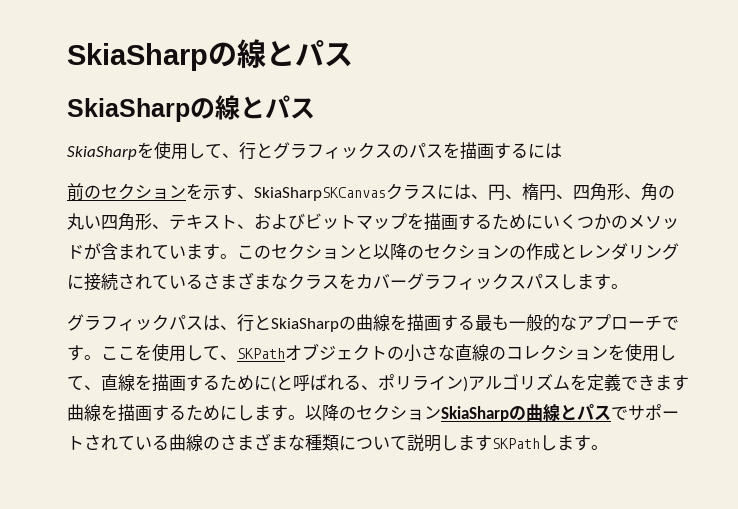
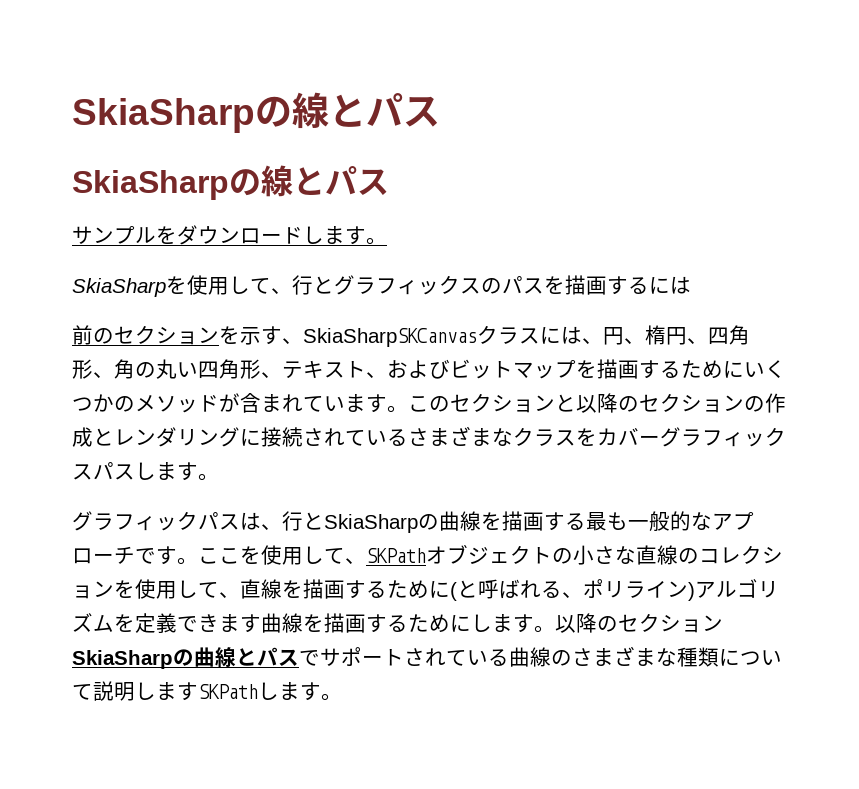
(315, 108) none -> [72,225,387,245] // サンプルをダウンロードします。

